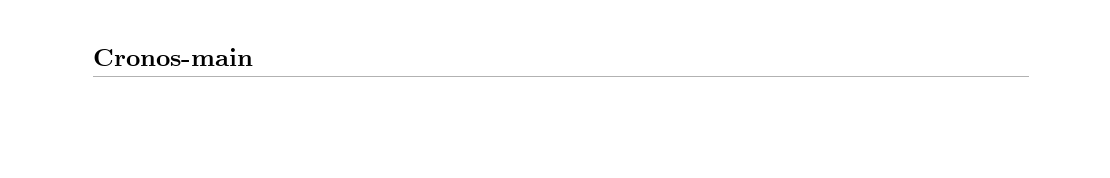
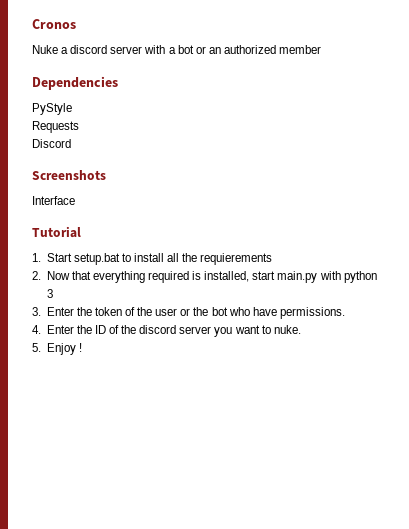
[93,48,253,66] Cronos-main -> [32,19,76,29] [32,45,322,54] [32,76,118,90] [32,103,72,115] [32,121,79,133] [32,139,71,148] [32,170,106,180] [32,196,75,205] [32,226,81,238] [32,253,273,265] [32,271,377,283] [46,289,53,298] [32,307,345,319] [32,325,301,337] [32,343,82,355] Cronos // Nuke a discord server with a bot or an authorized member // Dependencies // PyStyle // Requests // Discord // Screenshots // Interface // Tutorial // 1. Start setup.bat to install all the requierements // 2. Now that everything required is installed, start main.py with python 3 // 3. Enter the token of the user or the bot who have permissions. // 4. Enter the ID of the discord server you want to nuke. // 5. Enjoy !

